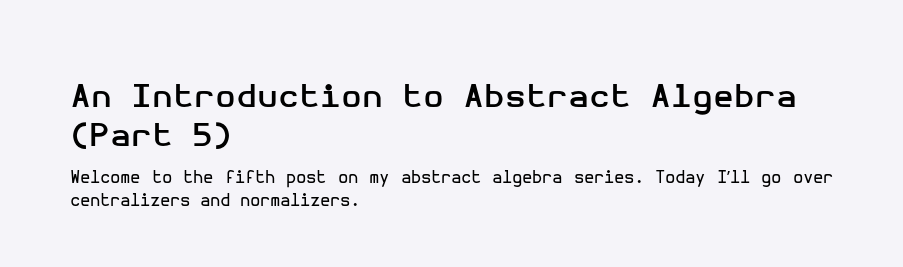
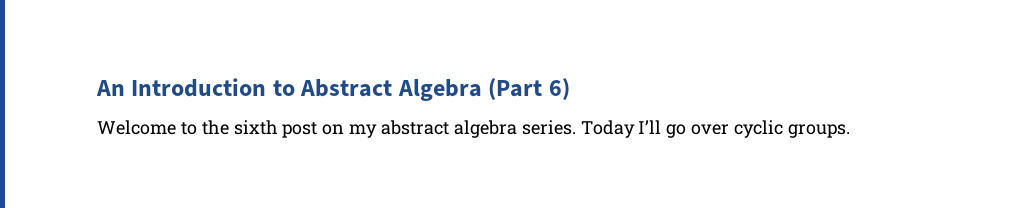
[192,122,232,149] 5) -> [548,78,570,100] 6)
[224,170,275,183] fifth -> [233,120,278,135] sixth
[70,193,360,206] centralizers and normalizers. -> [734,120,850,138] cyclic groups.

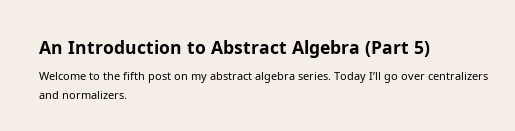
[548,78,570,100] 6) -> [414,41,430,57] 5)
[233,120,278,135] sixth -> [123,72,145,80] fifth
[734,120,850,138] cyclic groups. -> [428,72,488,80] [39,91,127,99] centralizers and normalizers.

